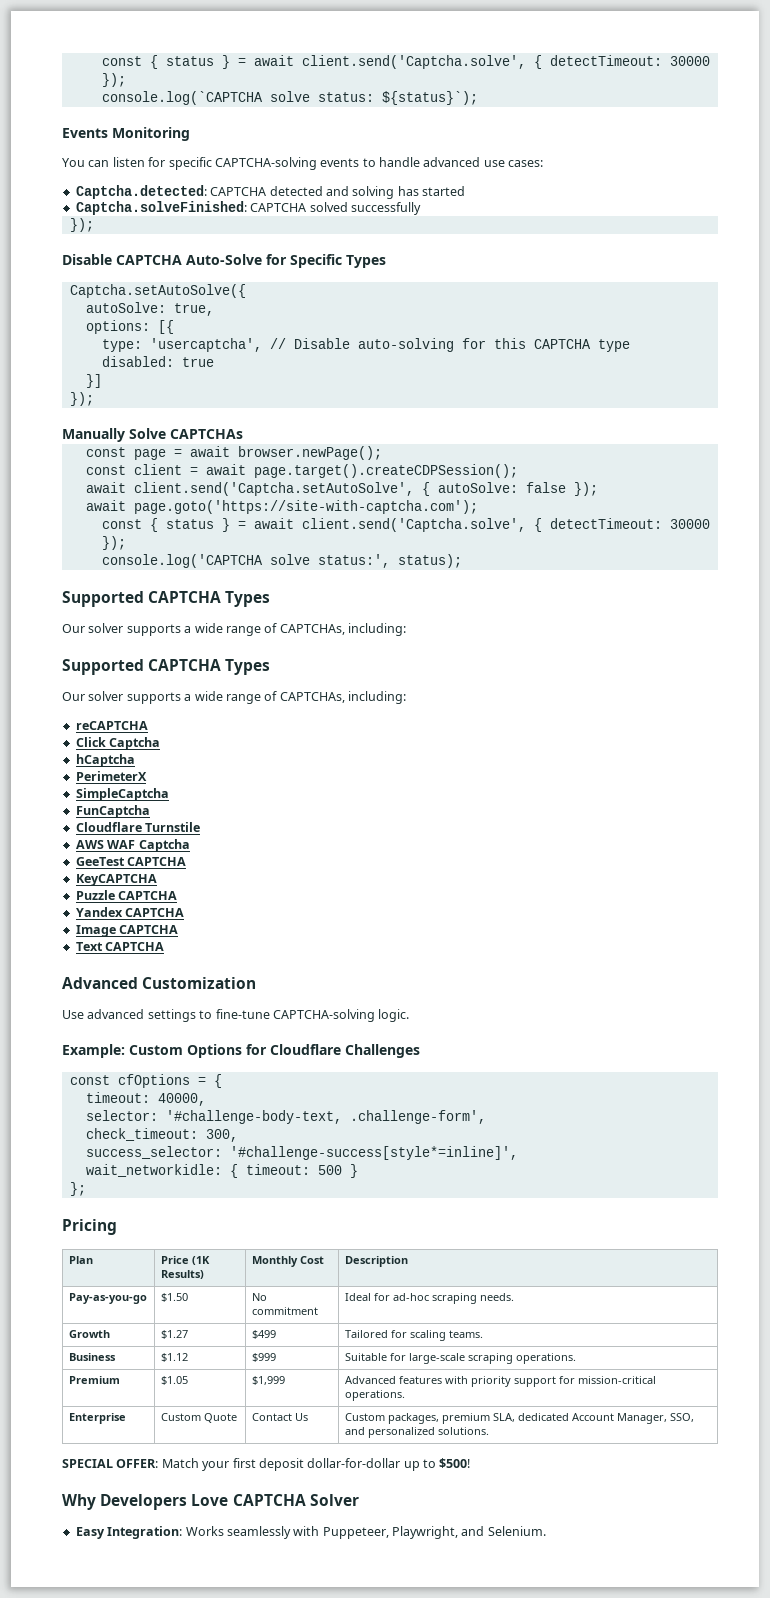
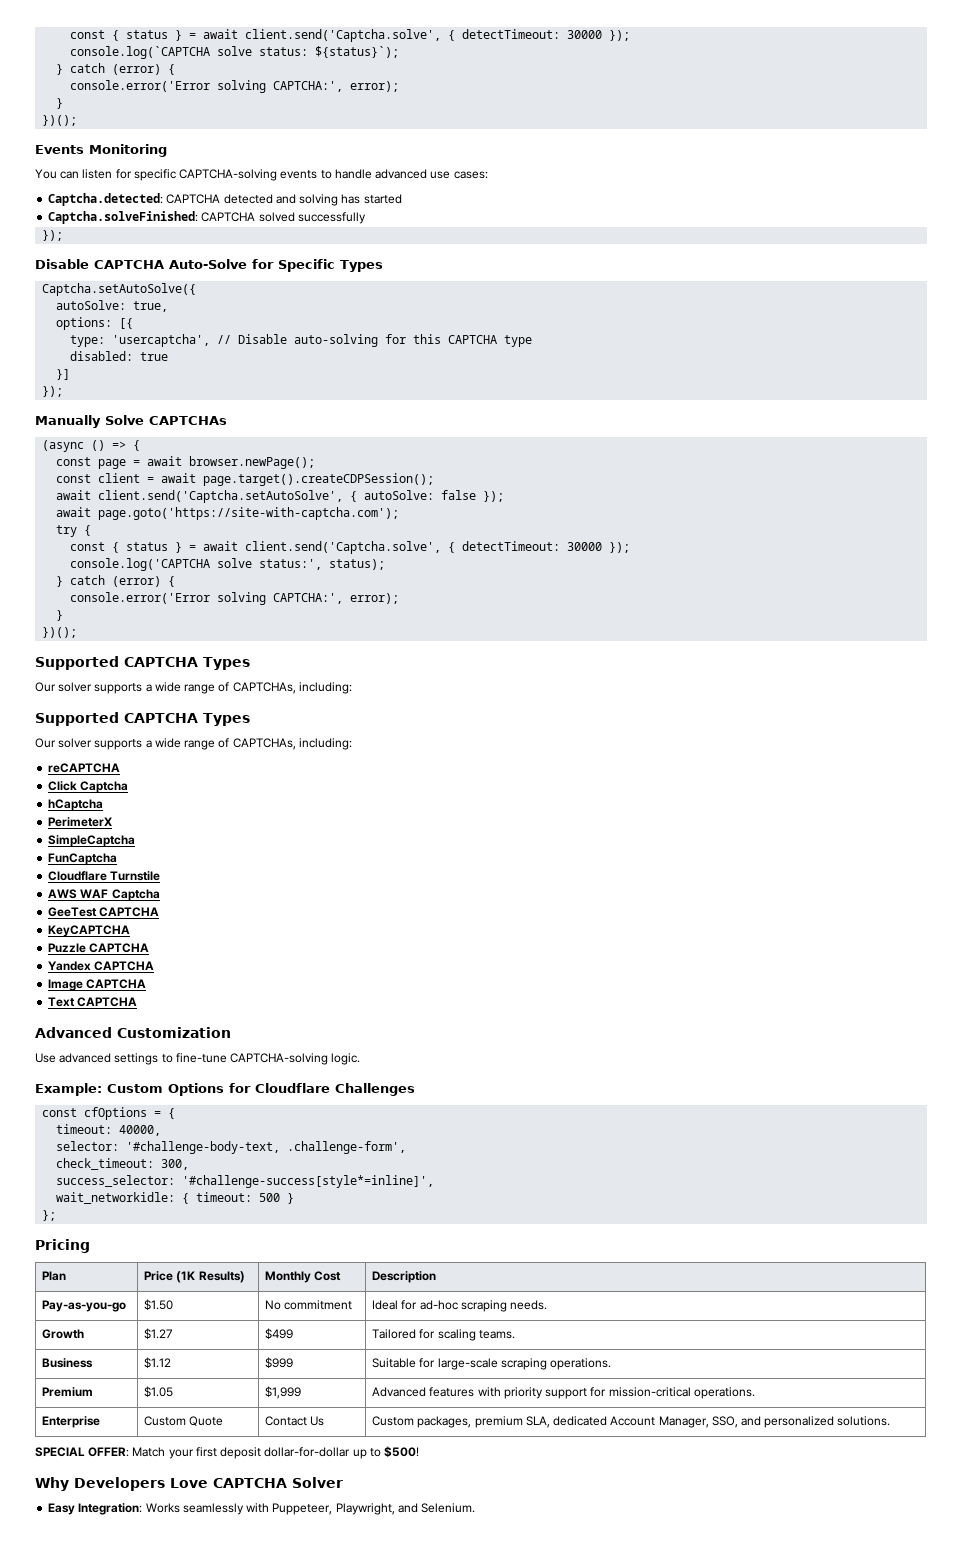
(478, 98) none -> [56,63,176,75] [70,80,400,93] [56,98,64,109] [42,115,78,126] // } catch (error) { // console.error('Error solving CAPTCHA:', error); // } // })();
(243, 434) none -> [42,440,141,452] // (async () => {
(478, 507) none -> [56,525,92,537] // try {
(462, 561) none -> [56,575,176,587] [70,592,400,605] [56,610,64,621] [42,627,78,638] // } catch (error) { // console.error('Error solving CAPTCHA:', error); // } // })();

